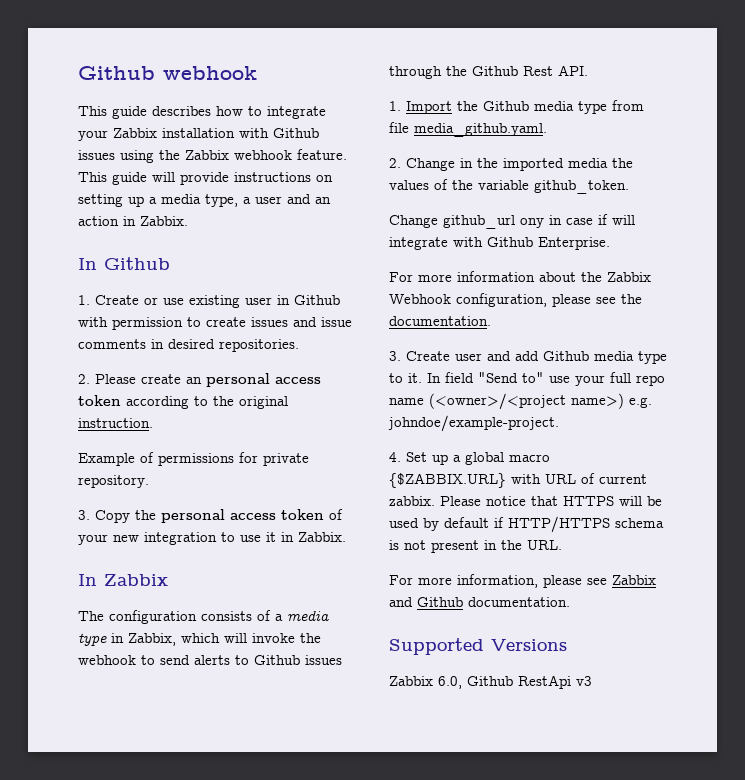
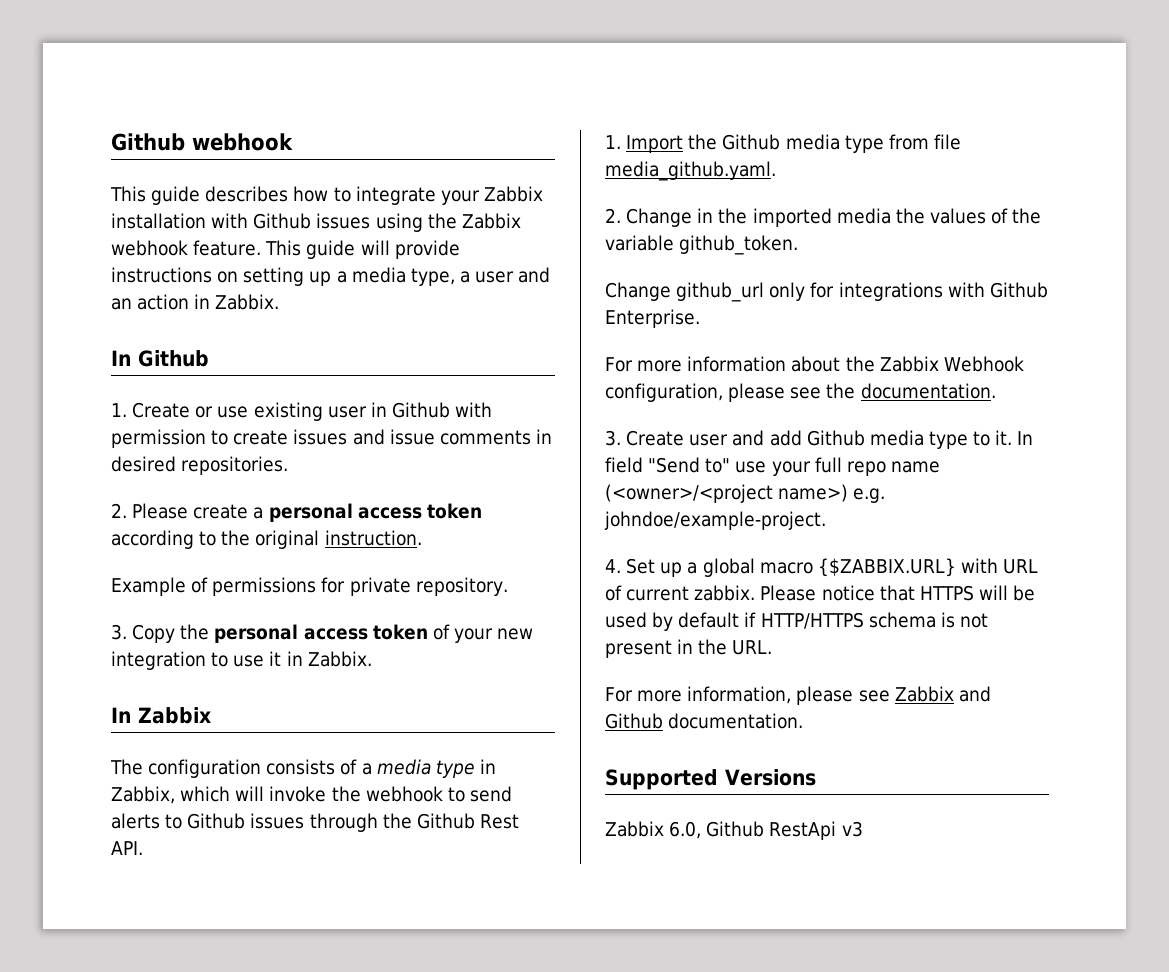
[186,377,202,384] an -> [253,507,264,519] a
[520,214,635,228] [389,237,448,250] ony in case if will integrate -> [769,282,943,301] only for integrations

